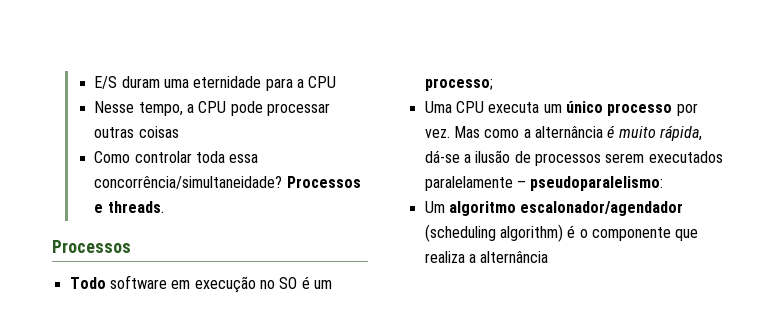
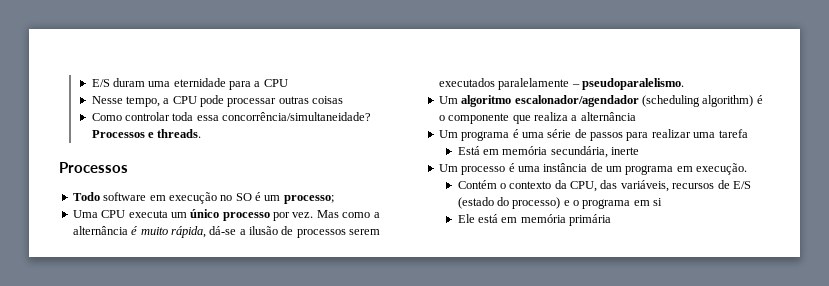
[530,176,664,191] pseudoparalelismo: -> [581,78,684,90] pseudoparalelismo.
(549, 257) none -> [438,129,748,141] [457,146,640,158] [438,163,748,175] [457,180,751,192] [457,197,663,209] [457,214,612,226] // Um programa é uma série de passos para realizar uma tarefa // Está em memória secundária, inerte // Um processo é uma instância de um programa em execução. // Contém o contexto da CPU, das variáveis, recursos de E/S (estado do processo) e o programa em si // Ele está em memória primária

